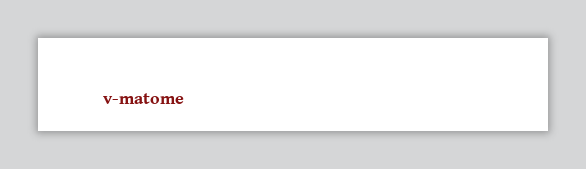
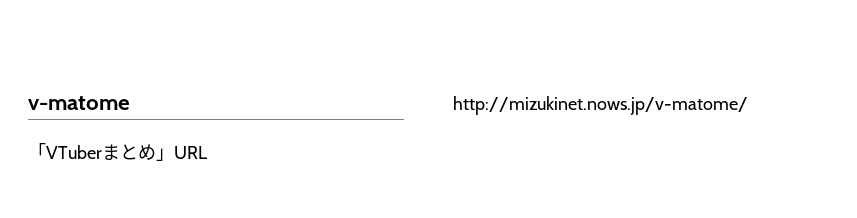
(184, 98) none -> [28,143,207,161] [453,96,748,115] // 「VTuberまとめ」URL http://mizukinet.nows.jp/v-matome/

